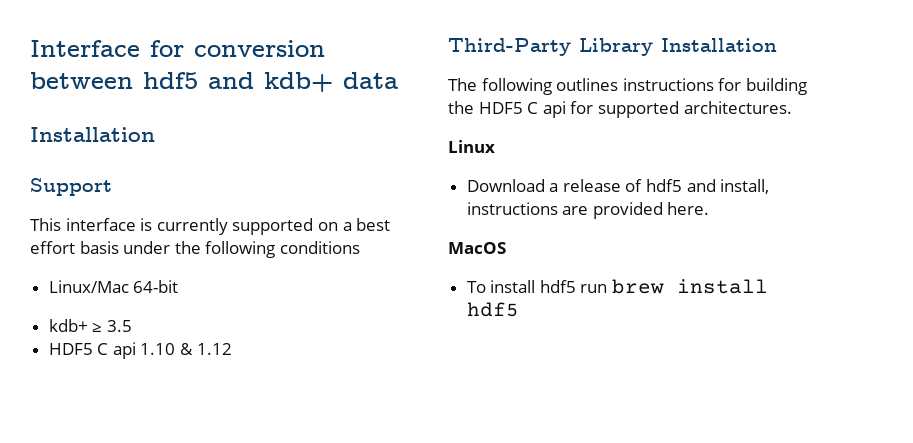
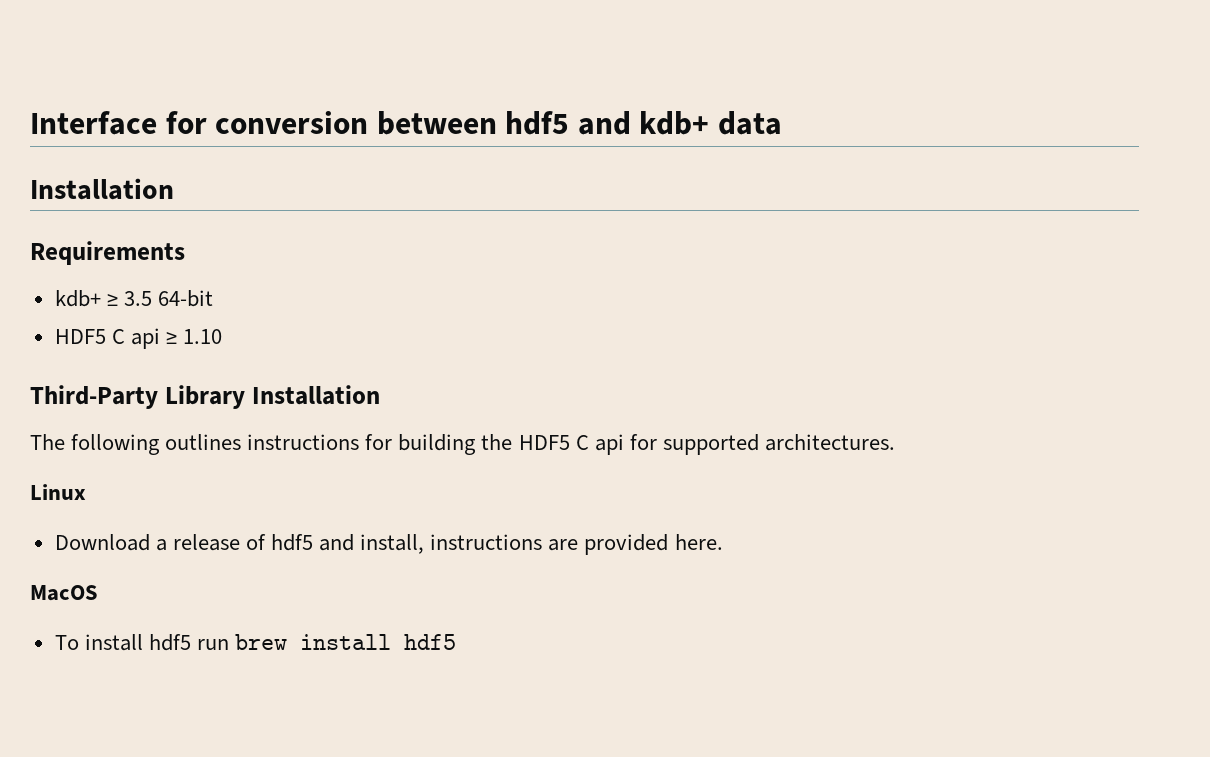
[30,178,112,196] [30,218,391,235] [30,241,360,258] [48,280,179,293] Support // This interface is currently supported on a best effort basis under the following conditions // Linux/Mac 64-bit -> [30,241,185,265] Requirements
[48,342,136,359] // HDF5 C api -> [157,290,213,307] [54,328,177,349] 64-bit // HDF5 C api ≥
[180,343,232,355] & 1.12 -> (223, 336) none

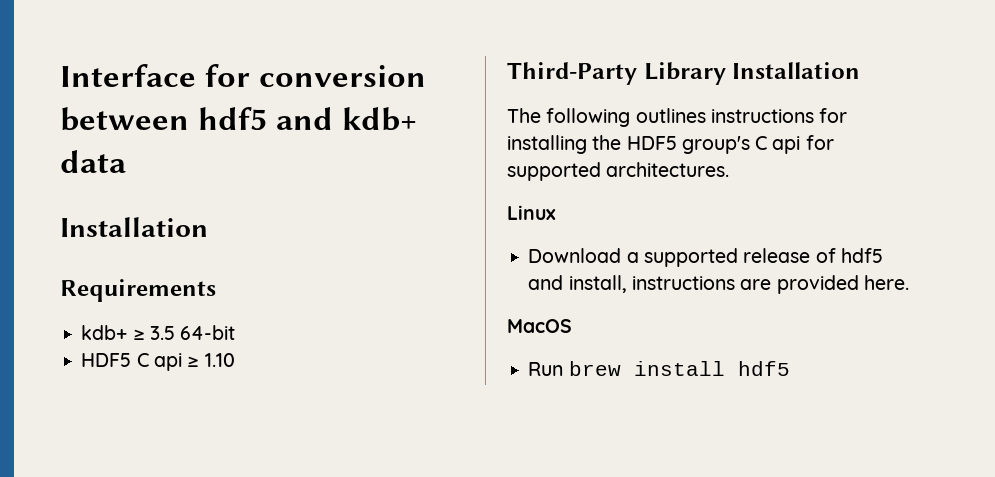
[398,434,477,455] building -> [507,135,587,154] installing
(570, 442) none -> [681,136,750,154] group's
(167, 545) none -> [643,248,738,267] supported
[54,634,229,651] To install hdf5 run -> [528,362,564,376] Run

